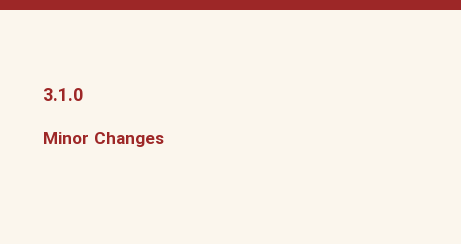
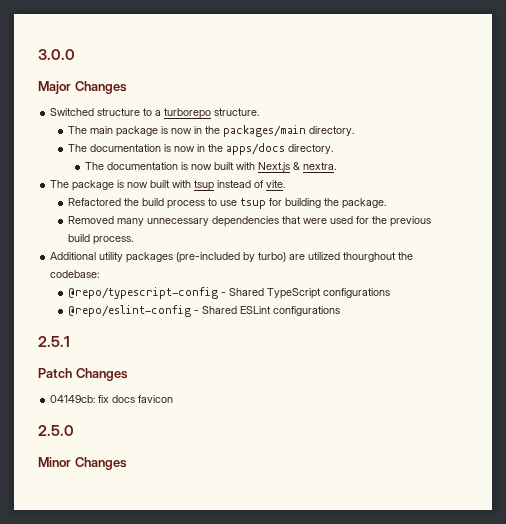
[43,88,83,101] 3.1.0 -> [38,49,75,60] [38,81,127,94] [50,108,260,119] [67,125,354,137] [67,143,333,155] [85,162,337,172] [50,180,286,191] [67,198,386,209] [67,216,431,227] [67,234,133,245] [50,252,414,263] [50,270,100,278] [67,287,390,299] [67,305,340,317] [38,336,70,347] [38,368,128,381] [50,395,174,403] [38,425,74,436] 3.0.0 // Major Changes // Switched structure to a turborepo structure. // The main package is now in the packages/main directory. // The documentation is now in the apps/docs directory. // The documentation is now built with Next.js & nextra. // The package is now built with tsup instead of vite. // Refactored the build process to use tsup for building the package. // Removed many unnecessary dependencies that were used for the previous build process. // Additional utility packages (pre-included by turbo) are utilized thourghout the codebase: // @repo/typescript-config - Shared TypeScript configurations // @repo/eslint-config - Shared ESLint configurations // 2.5.1 // Patch Changes // 04149cb: fix docs favicon // 2.5.0

